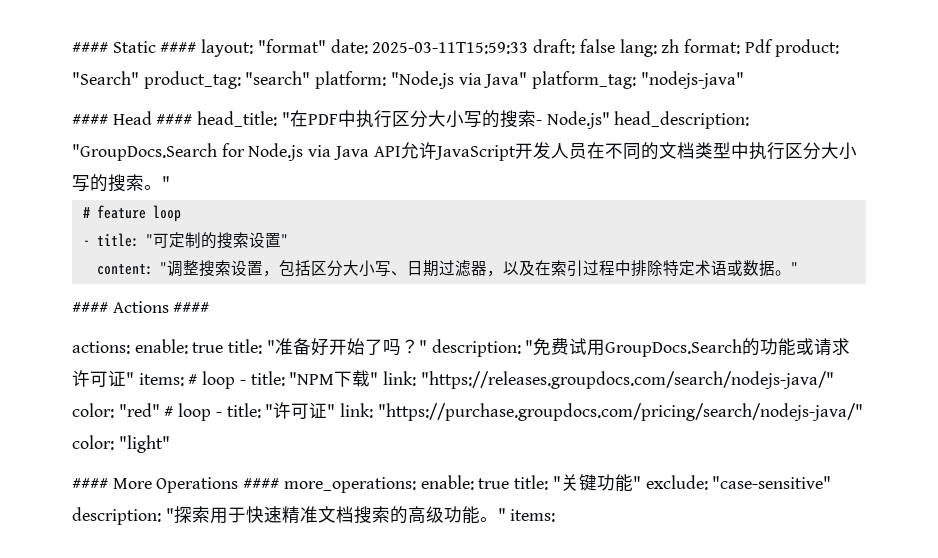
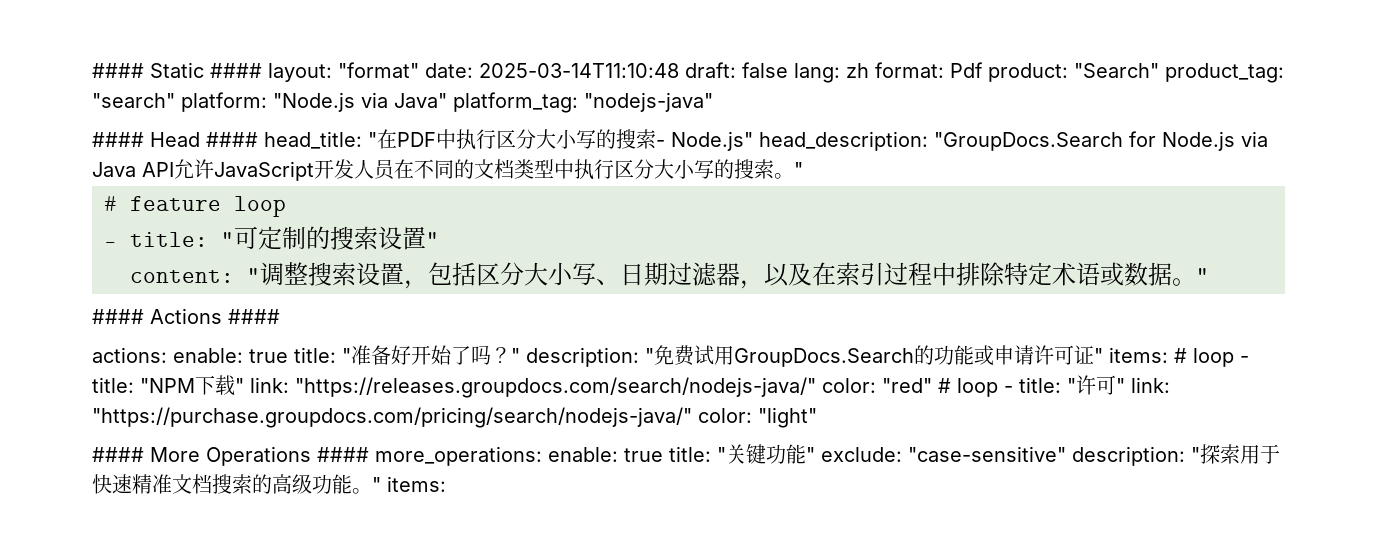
[372,42,529,54] 2025-03-11T15:59:33 -> [479,63,679,78] 2025-03-14T11:10:48
[814,338,851,356] 请求 -> [994,345,1034,365] 申请
[309,402,328,419] 证 -> (1116, 385) none

